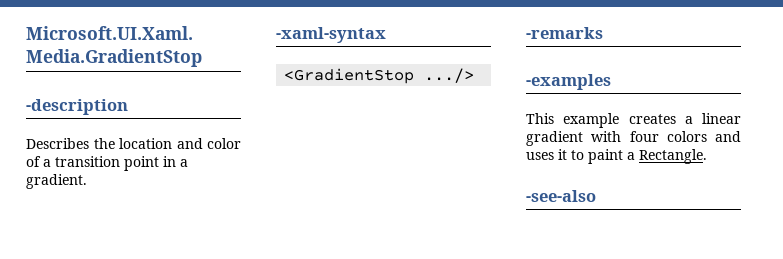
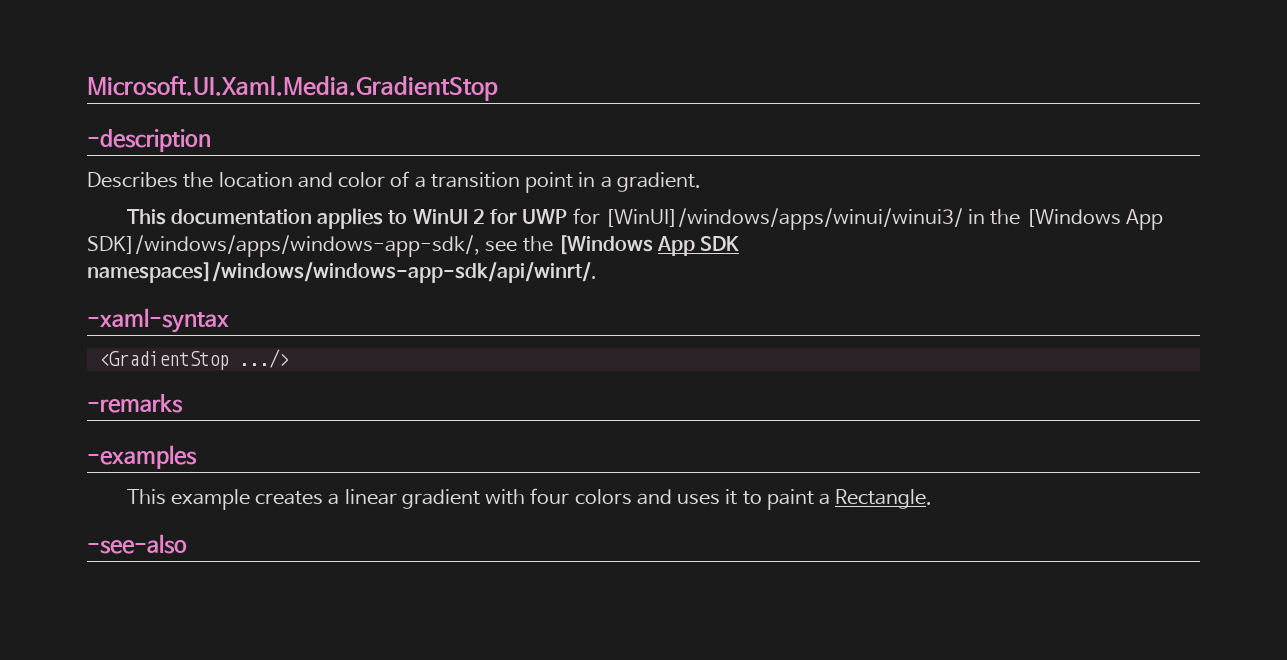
(87, 181) none -> [126,208,1163,230] [87,235,740,257] [87,262,597,283] // This documentation applies to WinUI 2 for UWP for [WinUI]/windows/apps/winui/winui3/ in the [Windows App SDK]/windows/apps/windows-app-sdk/, see the [Windows App SDK namespaces]/windows/windows-app-sdk/api/winrt/.

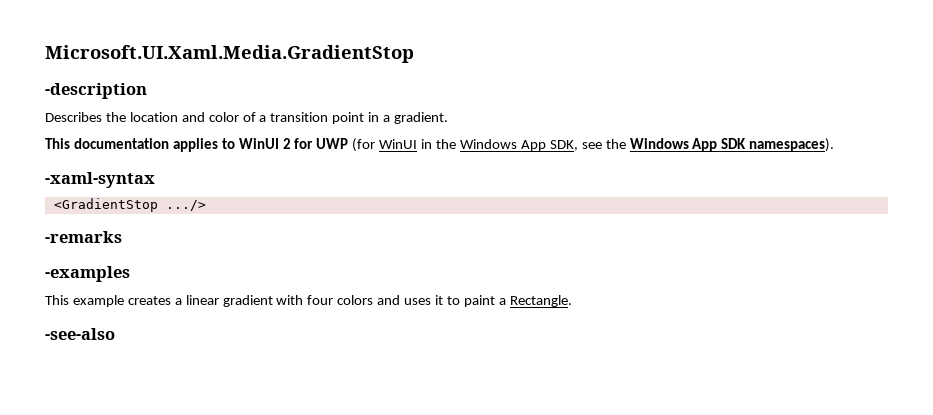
[572,208,1163,230] [87,235,480,257] for [WinUI]/windows/apps/winui/winui3/ in the [Windows App SDK]/windows/apps/windows-app-sdk/, -> [352,138,578,152] (for WinUI in the Windows App SDK,
[557,235,653,255] [Windows -> [629,138,689,149] Windows
[87,262,597,283] namespaces]/windows/windows-app-sdk/api/winrt/. -> [749,138,835,152] namespaces).

